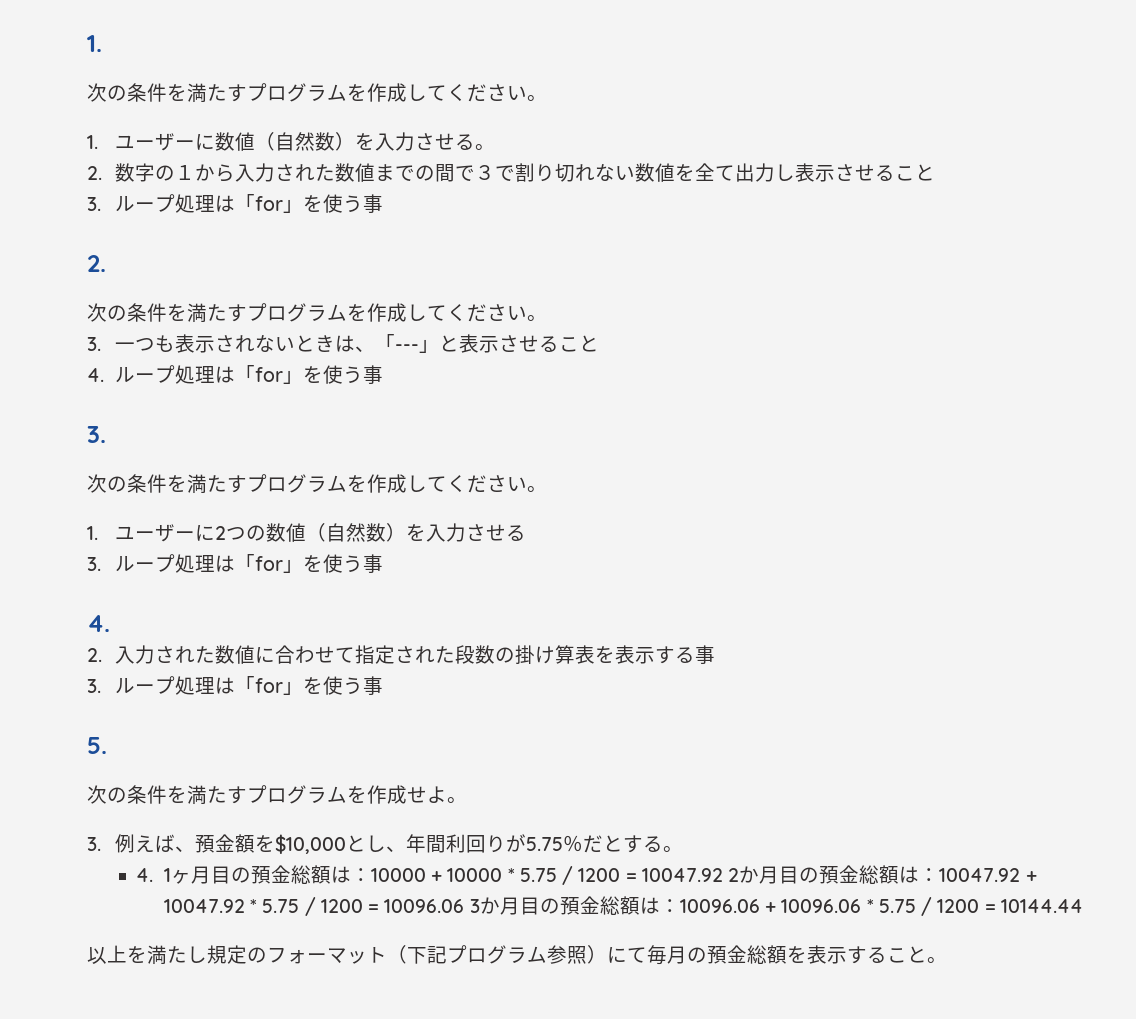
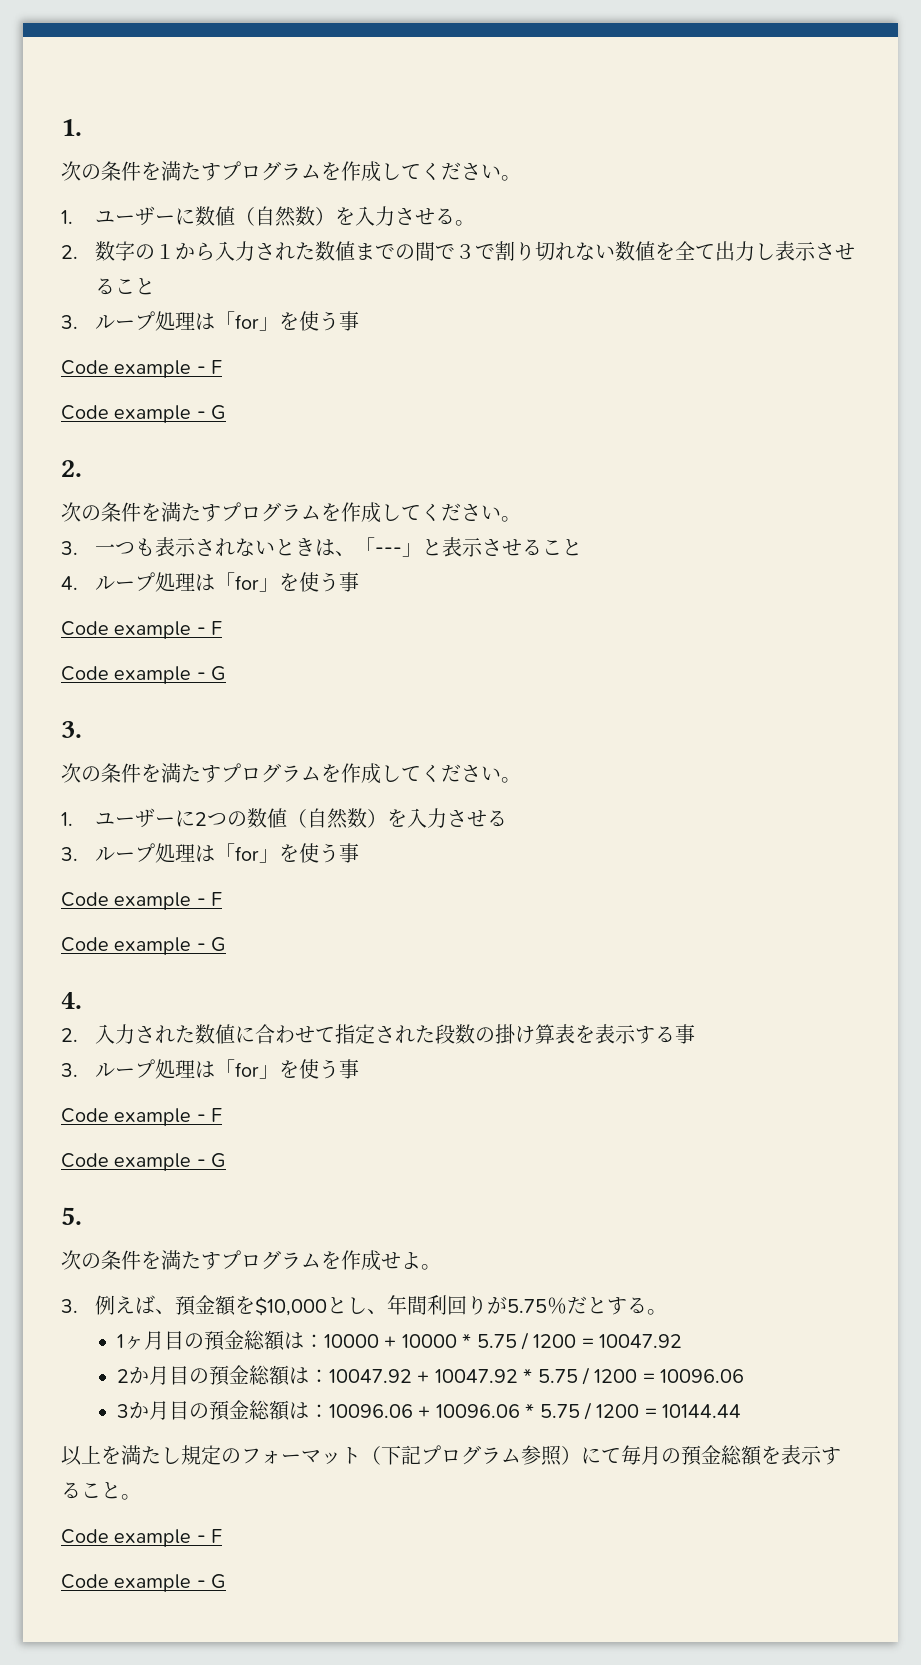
(383, 203) none -> [61,360,223,378] [61,405,227,423] // Code example - F // Code example - G
(383, 374) none -> [61,621,223,639] [61,666,227,684] // Code example - F // Code example - G
(383, 563) none -> [61,892,223,910] [61,937,227,955] // Code example - F // Code example - G
(383, 685) none -> [61,1108,223,1126] [61,1153,227,1171] // Code example - F // Code example - G
[136,868,154,882] 4. -> (668, 1312) none
(724, 875) none -> (683, 1341) //
(465, 906) none -> (745, 1376) //
(947, 960) none -> [61,1529,223,1547] [61,1574,227,1592] // Code example - F // Code example - G

